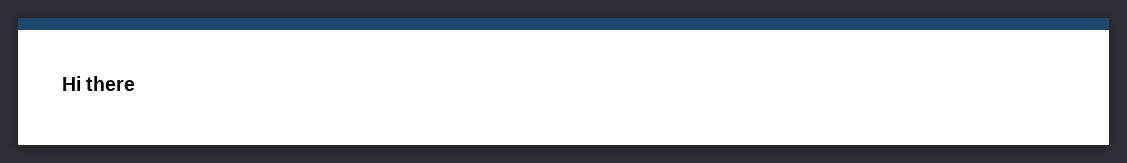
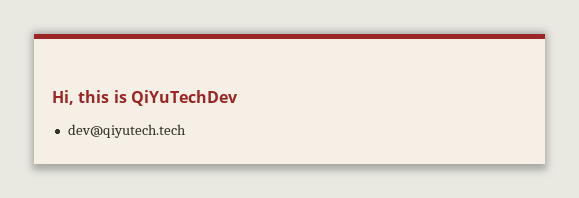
[62,76,136,91] Hi there -> [52,90,238,106] [67,124,186,138] Hi, this is QiYuTechDev // dev@qiyutech.tech

